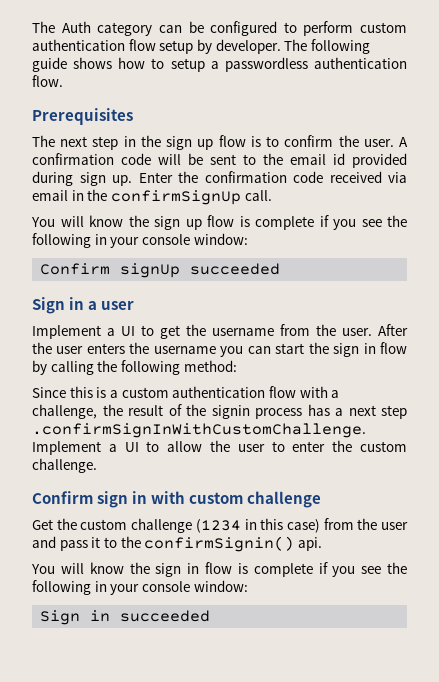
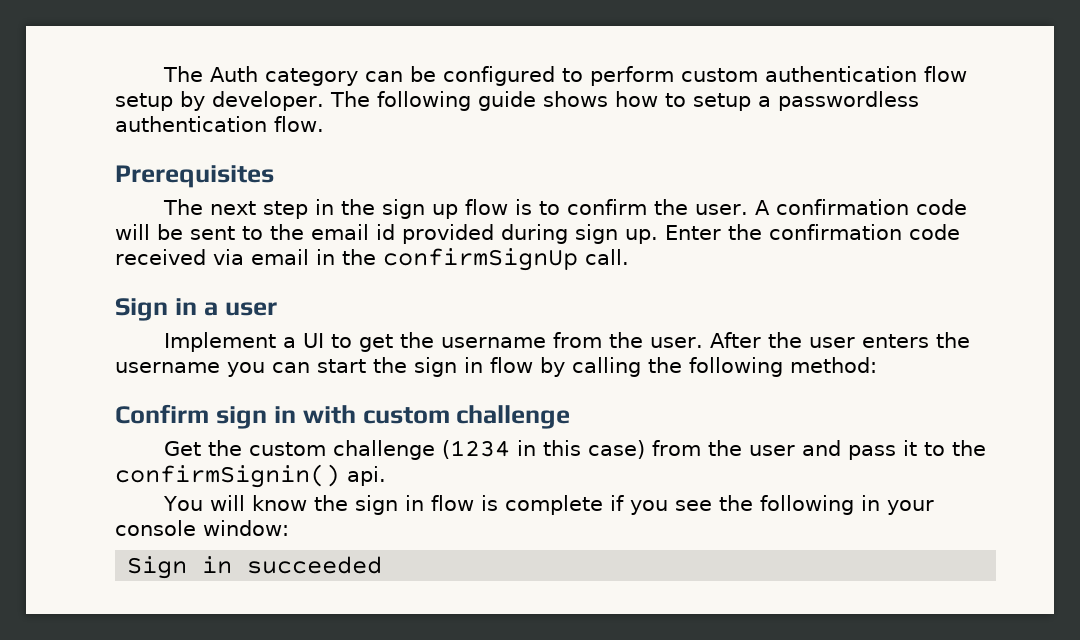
[31,215,407,230] [32,233,248,248] [40,263,281,278] // You will know the sign up flow is complete if you see the following in your console window: // Confirm signUp succeeded -> (629, 257) none
[32,386,340,398] [32,404,407,419] [32,423,366,438] [32,440,408,455] [32,458,97,473] // Since this is a custom authentication flow with a challenge, the result of the signin process has a next step .confirmSignInWithCustomChallenge. Implement a UI to allow the user to enter the custom challenge. -> (877, 365) none

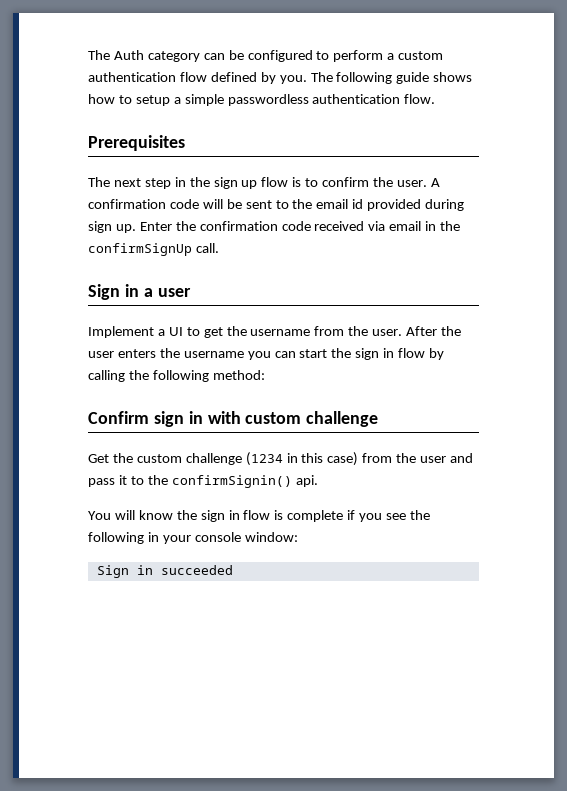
(675, 76) none -> [387,53,395,60] a
[115,91,324,111] setup by developer. -> [210,72,307,84] defined by you.
(771, 101) none -> [184,94,224,106] simple

